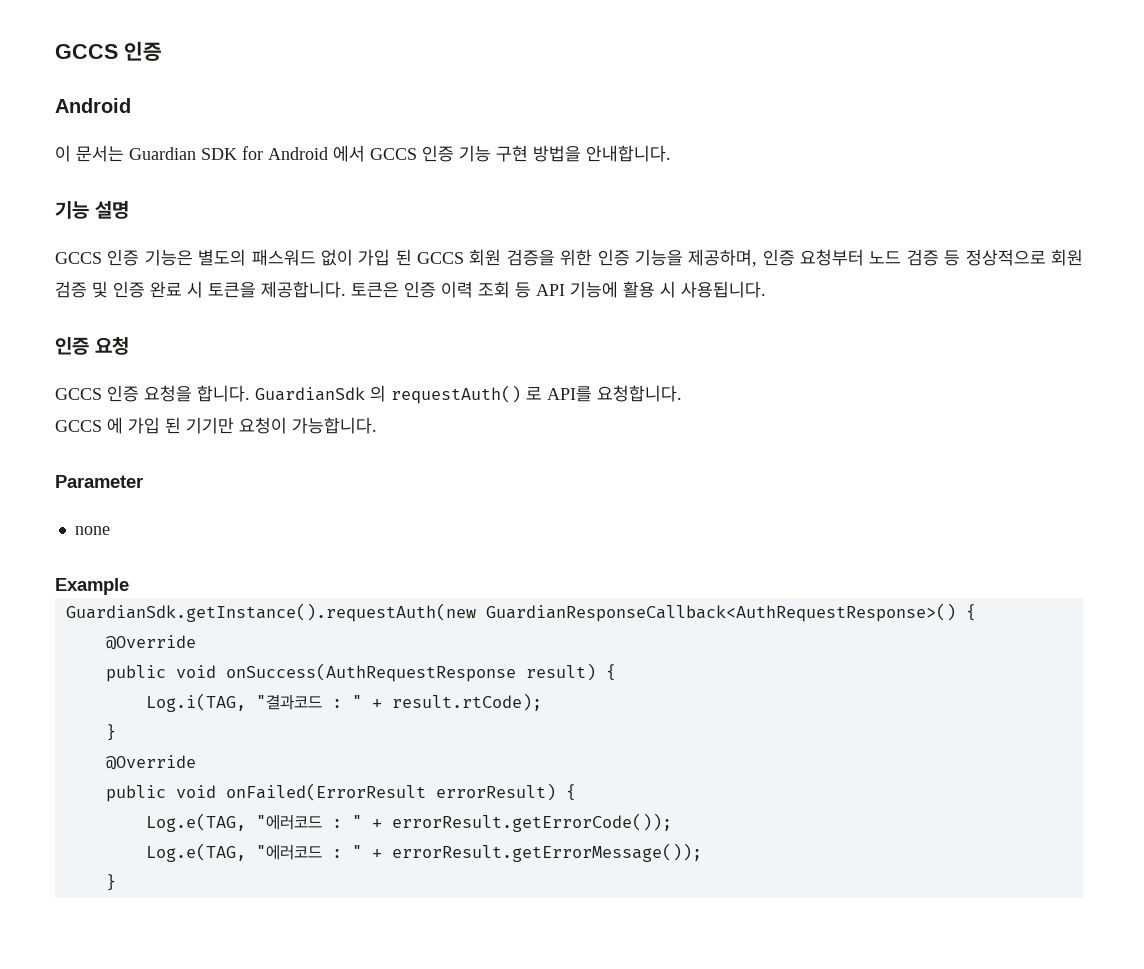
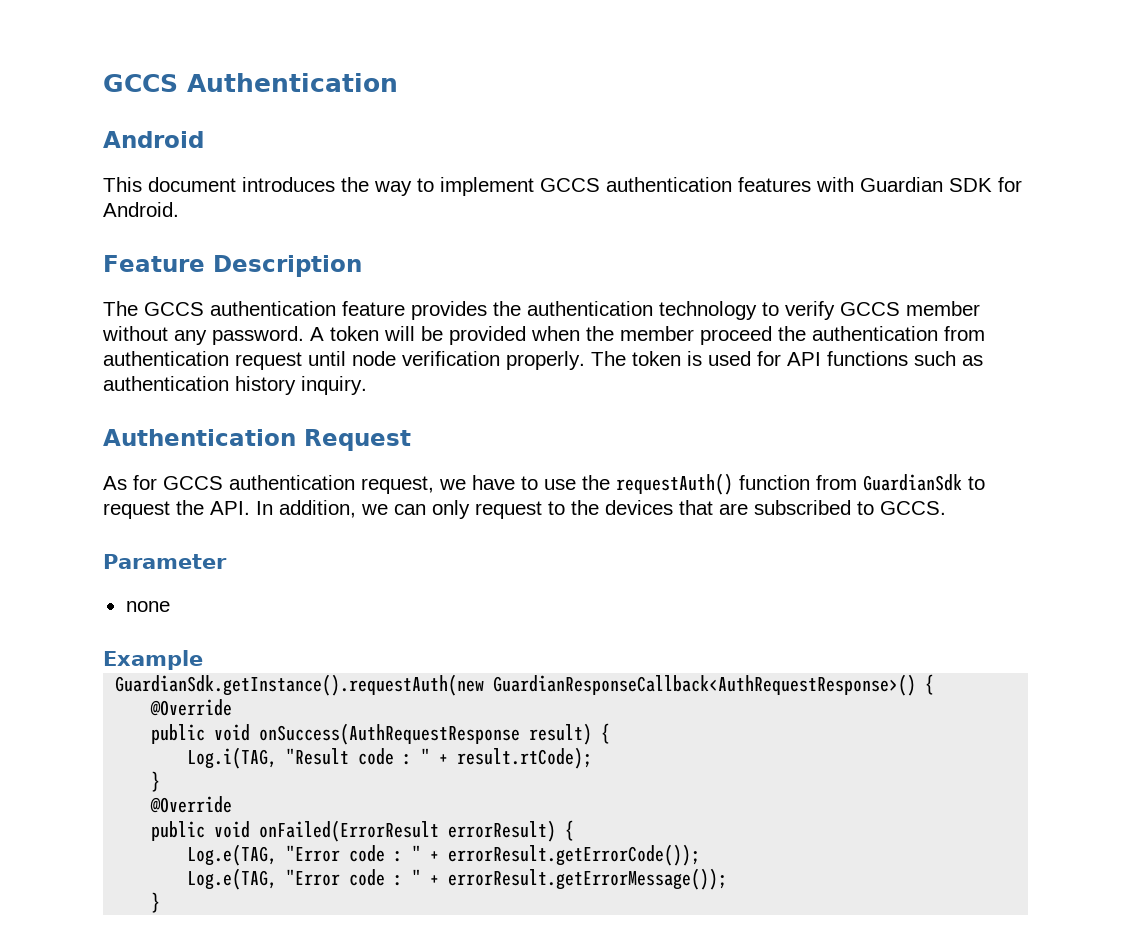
[55,41,162,61] GCCS 인증 -> [103,73,398,92] GCCS Authentication
[55,145,671,162] [55,201,129,219] [55,249,1084,267] [55,281,766,298] [55,336,129,355] [55,385,682,404] [55,417,377,434] 이 문서는 Guardian SDK for Android 에서 GCCS 인증 기능 구현 방법을 안내합니다. // 기능 설명 // GCCS 인증 기능은 별도의 패스워드 없이 가입 된 GCCS 회원 검증을 위한 인증 기능을 제공하며, 인증 요청부터 노드 검증 등 정상적으로 회원 검증 및 인증 완료 시 토큰을 제공합니다. 토큰은 인증 이력 조회 등 API 기능에 활용 시 사용됩니다. // 인증 요청 // GCCS 인증 요청을 합니다. GuardianSdk 의 requestAuth() 로 API를 요청합니다. // GCCS 에 가입 된 기기만 요청이 가능합니다. -> [103,177,1022,196] [103,202,179,217] [103,255,362,277] [103,301,980,320] [102,326,985,345] [103,351,983,370] [103,376,367,395] [103,429,411,451] [103,473,985,495] [103,500,946,519] This document introduces the way to implement GCCS authentication features with Guardian SDK for Android. // Feature Description // The GCCS authentication feature provides the authentication technology to verify GCCS member without any password. A token will be provided when the member proceed the authentication from authentication request until node verification properly. The token is used for API functions such as authentication history inquiry. // Authentication Request // As for GCCS authentication request, we have to use the requestAuth() function from GuardianSdk to request the API. In addition, we can only request to the devices that are subscribed to GCCS.
[255,694,322,710] "결과코드 -> [286,748,395,765] "Result code
[255,814,322,830] "에러코드 -> [286,845,386,862] "Error code
[255,844,322,860] "에러코드 -> [286,869,386,886] "Error code

